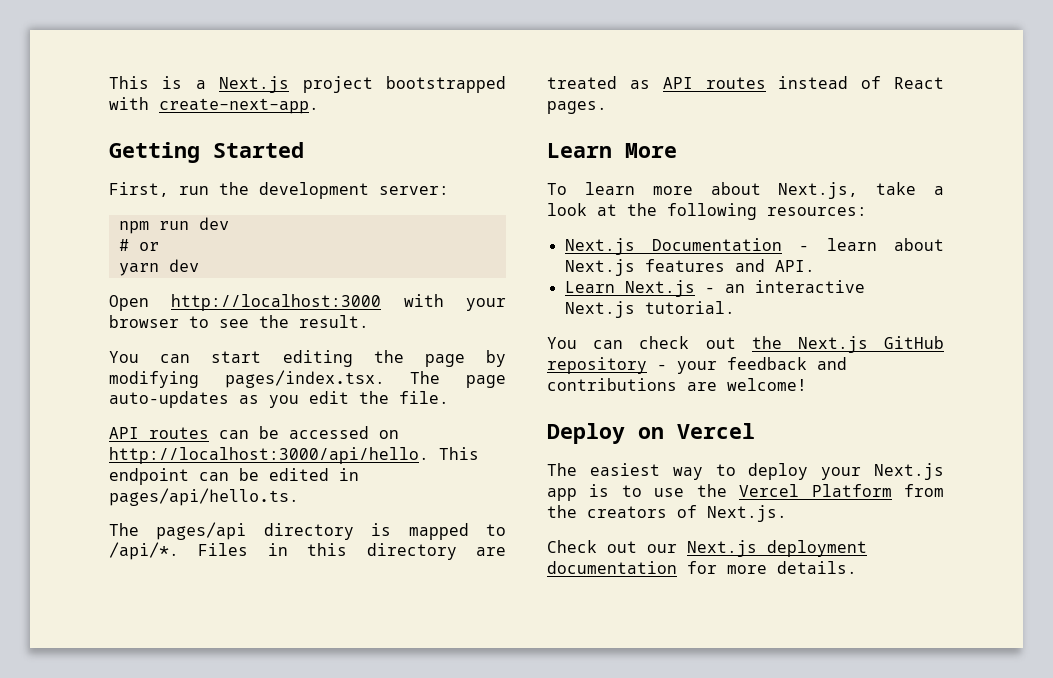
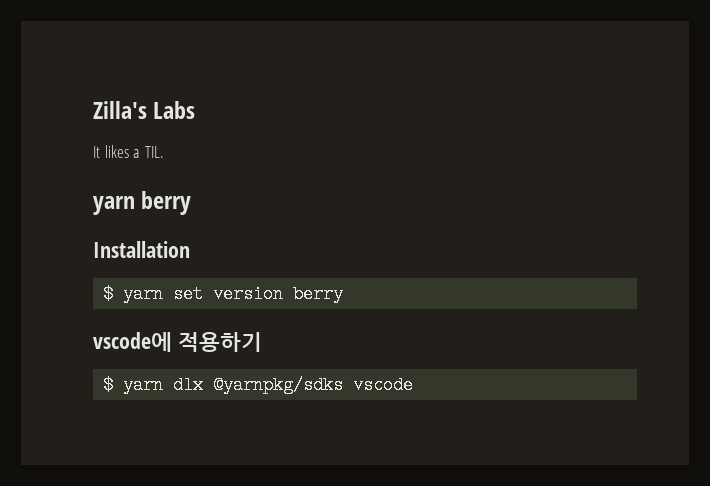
[109,76,506,93] [109,97,319,114] [109,142,304,163] [109,182,449,199] [118,217,229,234] [118,239,159,251] [118,259,199,276] [109,294,506,311] [109,315,369,328] [109,350,506,367] [109,370,506,388] [109,391,449,408] [109,426,399,439] [109,447,479,464] [109,468,359,485] [109,488,299,506] [109,522,506,540] [109,542,506,560] [547,76,944,89] [547,101,607,114] [547,143,677,158] [547,182,944,199] [547,203,867,220] [564,238,944,255] [564,259,815,276] [564,280,865,297] [564,301,735,318] [547,336,944,353] [547,357,847,374] [547,378,807,391] [547,423,755,444] [547,463,944,480] [547,484,944,501] [547,505,787,522] [547,540,867,557] [547,561,857,574] This is a Next.js project bootstrapped with create-next-app. // Getting Started // First, run the development server: // npm run dev // # or // yarn dev // Open http://localhost:3000 with your browser to see the result. // You can start editing the page by modifying pages/index.tsx. The page auto-updates as you edit the file. // API routes can be accessed on http://localhost:3000/api/hello. This endpoint can be edited in pages/api/hello.ts. // The pages/api directory is mapped to /api/*. Files in this directory are treated as API routes instead of React pages. // Learn More // To learn more about Next.js, take a look at the following resources: // Next.js Documentation - learn about Next.js features and API. // Learn Next.js - an interactive Next.js tutorial. // You can check out the Next.js GitHub repository - your feedback and contributions are welcome! // Deploy on Vercel // The easiest way to deploy your Next.js app is to use the Vercel Platform from the creators of Next.js. // Check out our Next.js deployment documentation for more details. -> [93,101,196,119] [93,145,164,158] [93,191,192,215] [93,241,190,258] [103,285,344,303] [93,332,262,352] [103,376,414,394] Zilla's Labs // It likes a TIL. // yarn berry // Installation // $ yarn set version berry // vscode에 적용하기 // $ yarn dlx @yarnpkg/sdks vscode

